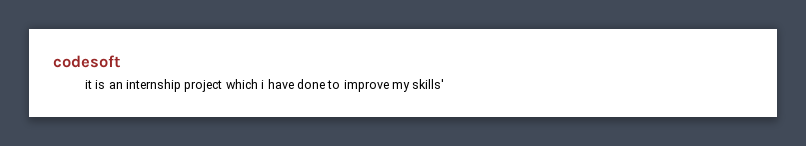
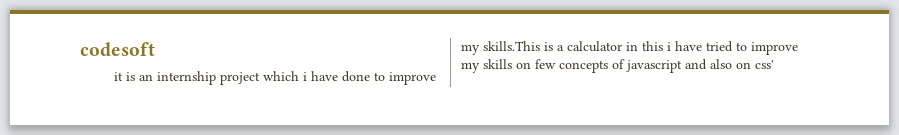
[412,79,445,89] skills' -> [483,41,798,55] [461,59,774,73] skills.This is a calculator in this i have tried to improve my skills on few concepts of javascript and also on css'

